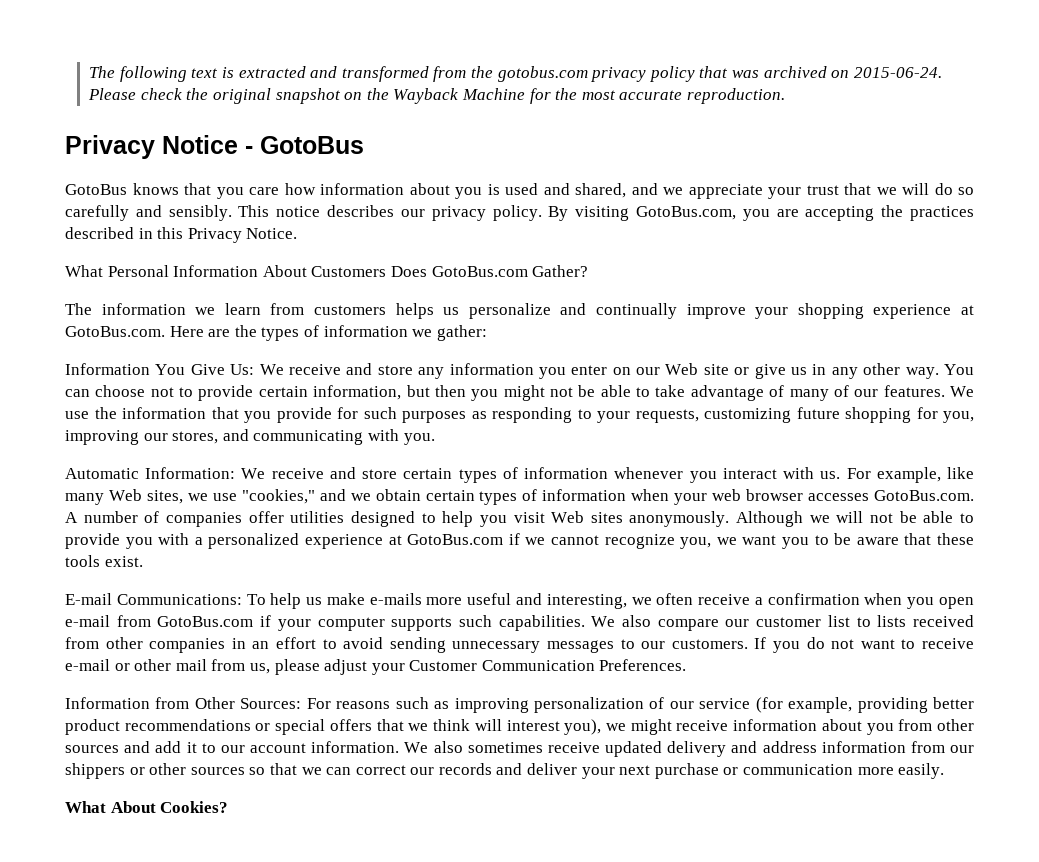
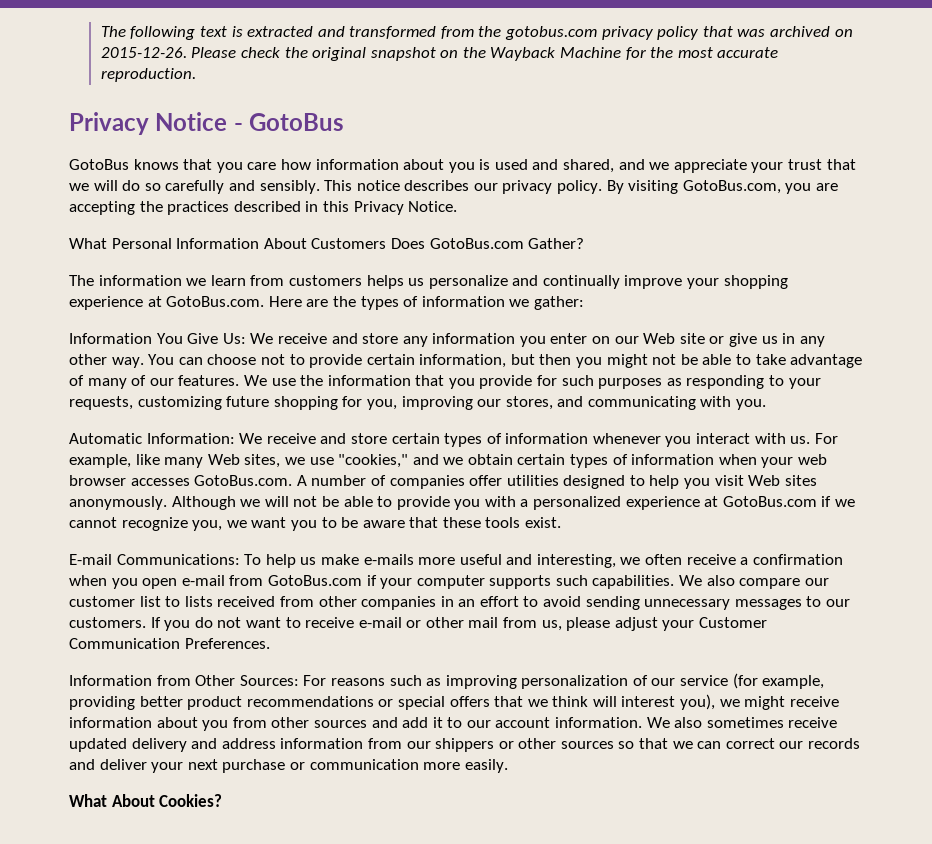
[853,67,942,78] 2015-06-24. -> [100,47,187,58] 2015-12-26.

